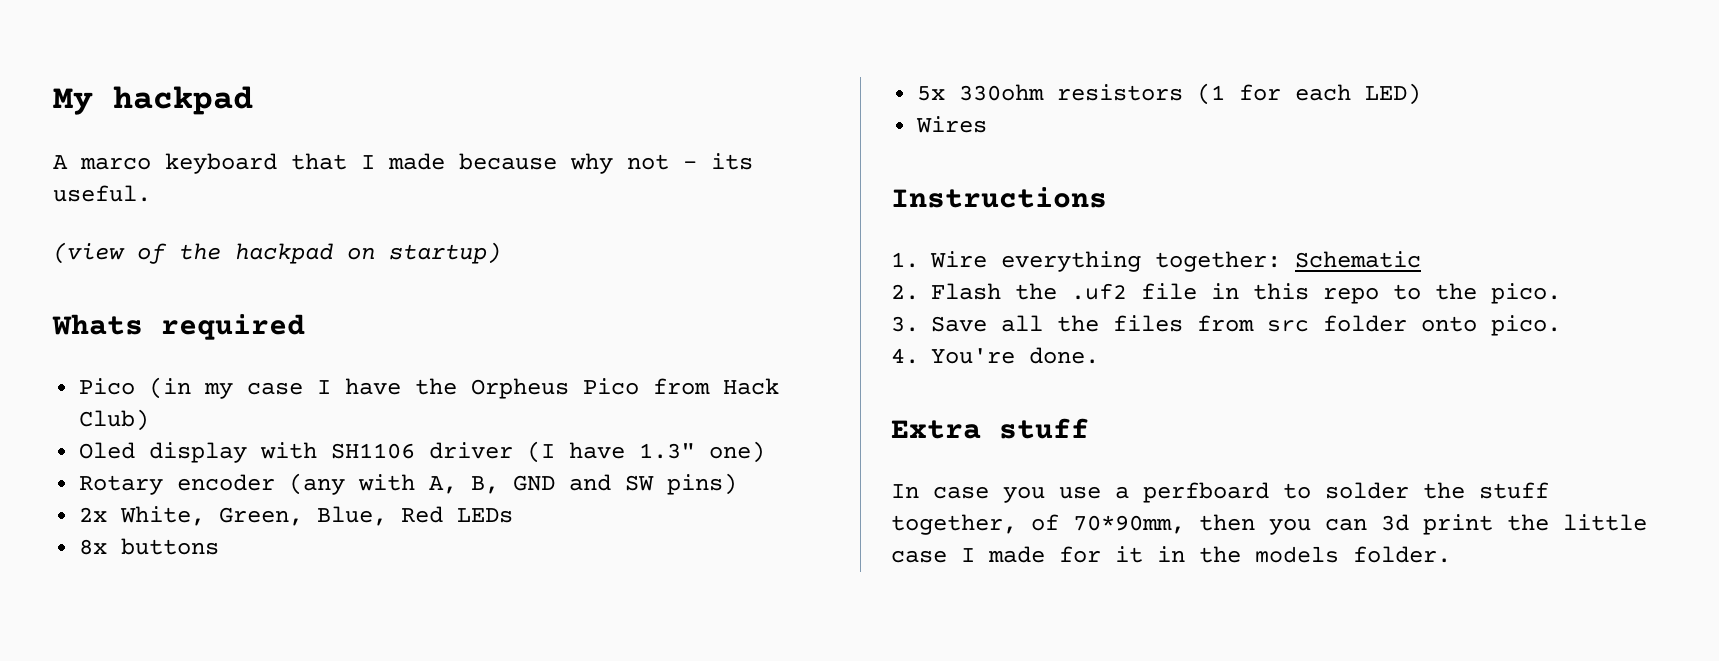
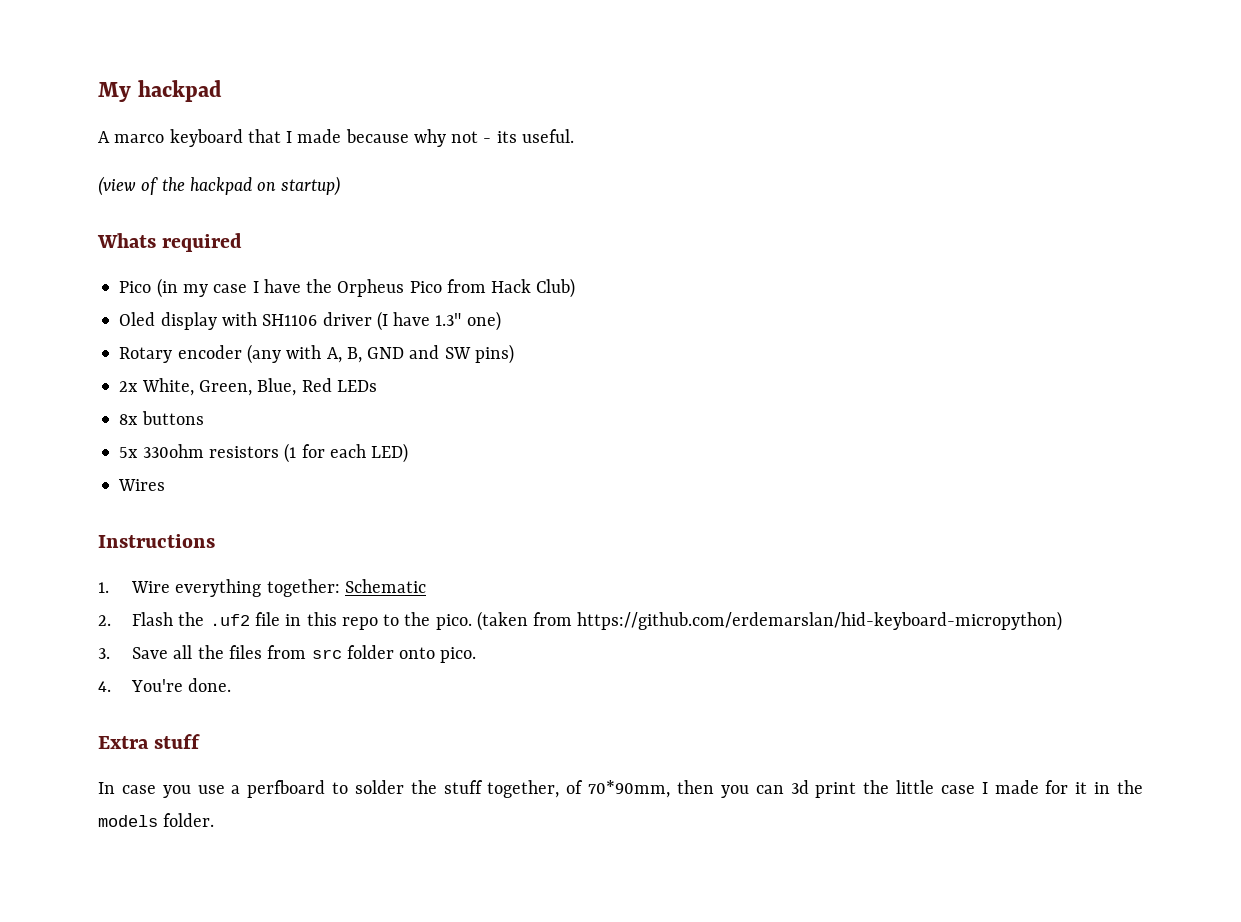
(1561, 293) none -> [476,611,1063,631] (taken from https://github.com/erdemarslan/hid-keyboard-micropython)

